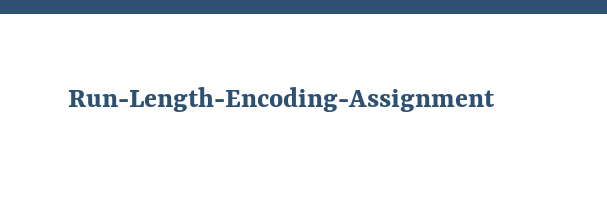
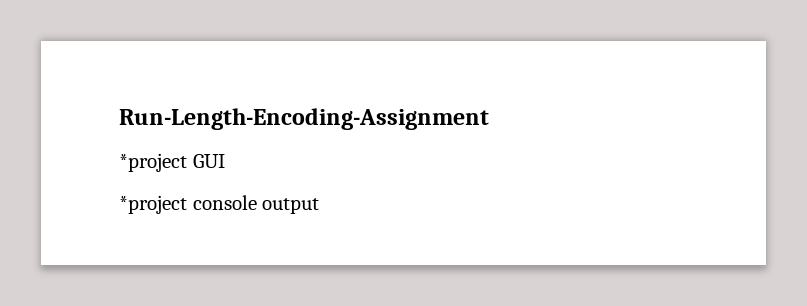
(495, 99) none -> [119,153,225,172] [119,195,320,214] // *project GUI // *project console output

